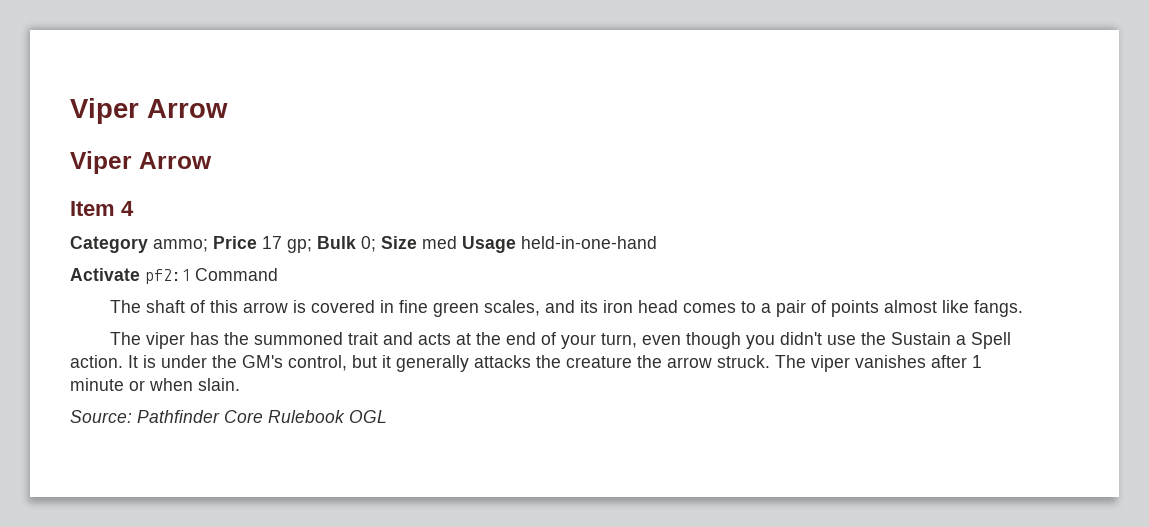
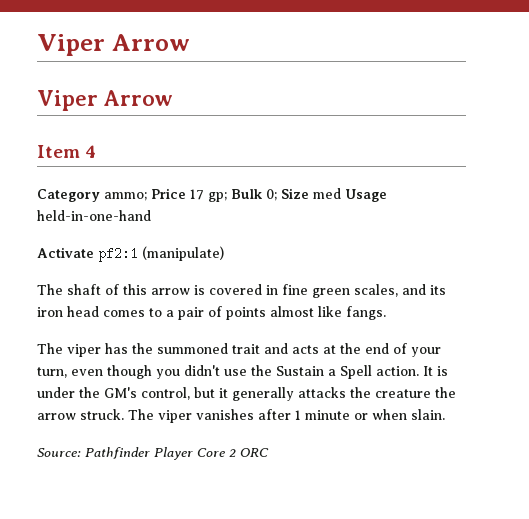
[195,268,278,281] Command -> [142,246,224,261] (manipulate)
[224,410,387,423] Core Rulebook OGL -> [154,447,269,460] Player Core 2 ORC

